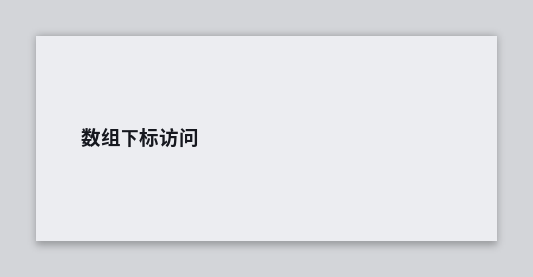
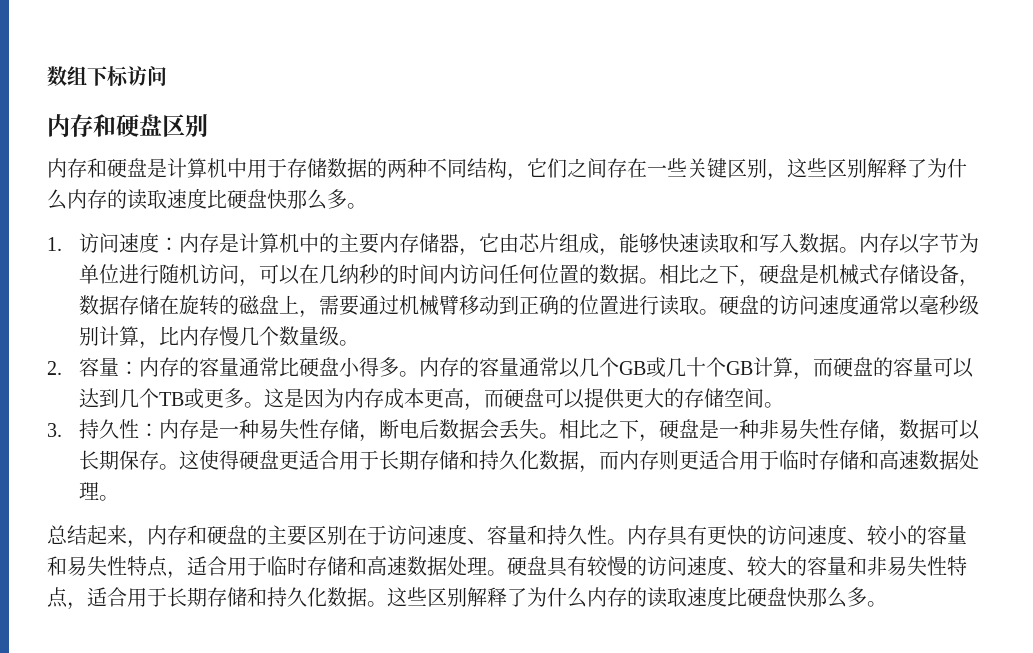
(199, 138) none -> [47,114,208,137] [47,158,967,181] [47,188,367,210] [47,232,980,256] [79,264,980,287] [79,294,980,318] [79,326,360,349] [47,357,975,380] [79,388,785,411] [47,419,981,442] [79,450,980,473] [79,482,120,501] [47,524,967,548] [47,555,967,579] [47,586,887,610] // 内存和硬盘区别 // 内存和硬盘是计算机中用于存储数据的两种不同结构，它们之间存在一些关键区别，这些区别解释了为什么内存的读取速度比硬盘快那么多。 // 1.访问速度：内存是计算机中的主要内存储器，它由芯片组成，能够快速读取和写入数据。内存以字节为单位进行随机访问，可以在几纳秒的时间内访问任何位置的数据。相比之下，硬盘是机械式存储设备，数据存储在旋转的磁盘上，需要通过机械臂移动到正确的位置进行读取。硬盘的访问速度通常以毫秒级别计算，比内存慢几个数量级。 // 2.容量：内存的容量通常比硬盘小得多。内存的容量通常以几个GB或几十个GB计算，而硬盘的容量可以达到几个TB或更多。这是因为内存成本更高，而硬盘可以提供更大的存储空间。 // 3.持久性：内存是一种易失性存储，断电后数据会丢失。相比之下，硬盘是一种非易失性存储，数据可以长期保存。这使得硬盘更适合用于长期存储和持久化数据，而内存则更适合用于临时存储和高速数据处理。 // 总结起来，内存和硬盘的主要区别在于访问速度、容量和持久性。内存具有更快的访问速度、较小的容量和易失性特点，适合用于临时存储和高速数据处理。硬盘具有较慢的访问速度、较大的容量和非易失性特点，适合用于长期存储和持久化数据。这些区别解释了为什么内存的读取速度比硬盘快那么多。

